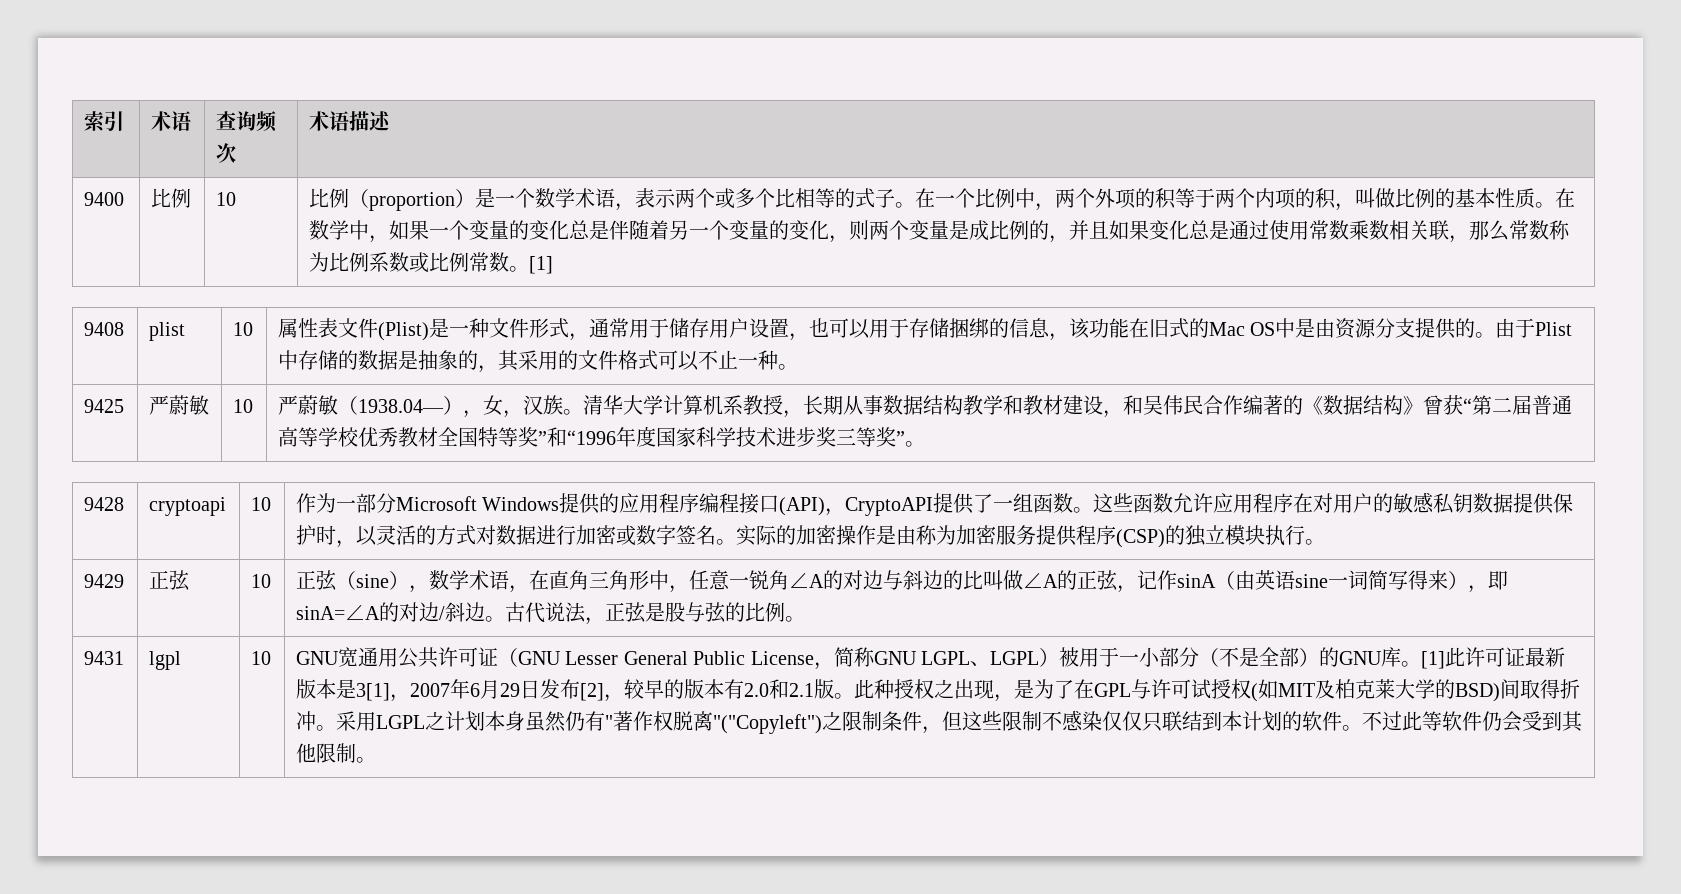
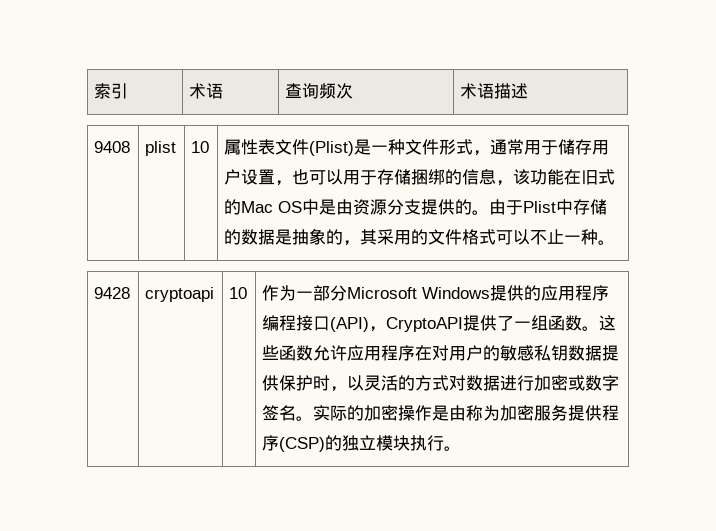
[84,192,125,206] [151,188,192,208] [216,192,237,206] [309,188,1576,211] [309,220,1571,243] [309,252,554,274] // 9400 | 比例 | 10 | 比例（proportion）是一个数学术语，表示两个或多个比相等的式子。在一个比例中，两个外项的积等于两个内项的积，叫做比例的基本性质。在数学中，如果一个变量的变化总是伴随着另一个变量的变化，则两个变量是成比例的，并且如果变化总是通过使用常数乘数相关联，那么常数称为比例系数或比例常数。[1] -> (529, 91) none
[84,399,125,413] [149,395,210,415] [233,399,254,413] [278,395,1573,418] [278,426,926,447] // 9425 | 严蔚敏 | 10 | 严蔚敏（1938.04—），女，汉族。清华大学计算机系教授，长期从事数据结构教学和教材建设，和吴伟民合作编著的《数据结构》曾获“第二届普通高等学校优秀教材全国特等奖”和“1996年度国家科学技术进步奖三等奖”。 -> (616, 242) none
[84,574,125,588] [149,570,191,591] [251,574,272,588] [296,570,1509,593] [296,602,806,625] [84,651,125,665] [149,651,182,670] [251,651,272,665] [296,647,1566,670] [296,679,1581,702] [296,710,1584,734] [296,743,377,763] // 9429 | 正弦 | 10 | 正弦（sine），数学术语，在直角三角形中，任意一锐角∠A的对边与斜边的比叫做∠A的正弦，记作sinA（由英语sine一词简写得来），即sinA=∠A的对边/斜边。古代说法，正弦是股与弦的比例。 // 9431 | lgpl | 10 | GNU宽通用公共许可证（GNU Lesser General Public License，简称GNU LGPL、LGPL）被用于一小部分（不是全部）的GNU库。[1]此许可证最新版本是3[1]，2007年6月29日发布[2]，较早的版本有2.0和2.1版。此种授权之出现，是为了在GPL与许可试授权(如MIT及柏克莱大学的BSD)间取得折冲。采用LGPL之计划本身虽然仍有"著作权脱离"("Copyleft")之限制条件，但这些限制不感染仅仅只联结到本计划的软件。不过此等软件仍会受到其他限制。 -> (462, 448) none

